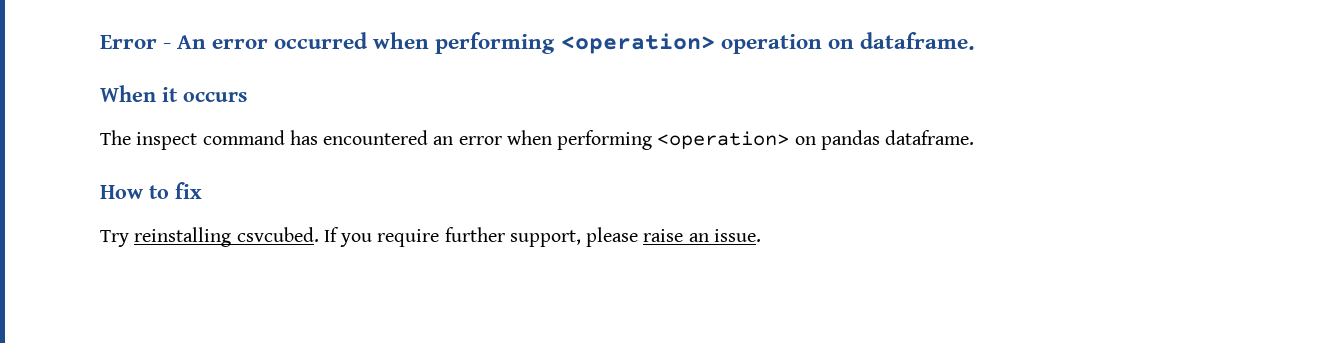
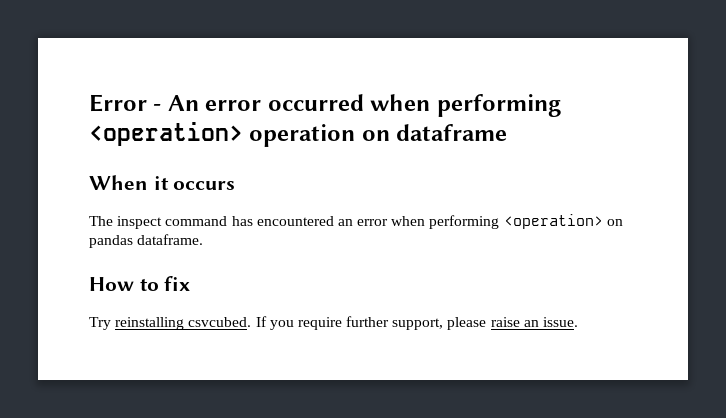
[859,32,975,50] dataframe. -> [396,124,508,141] dataframe

